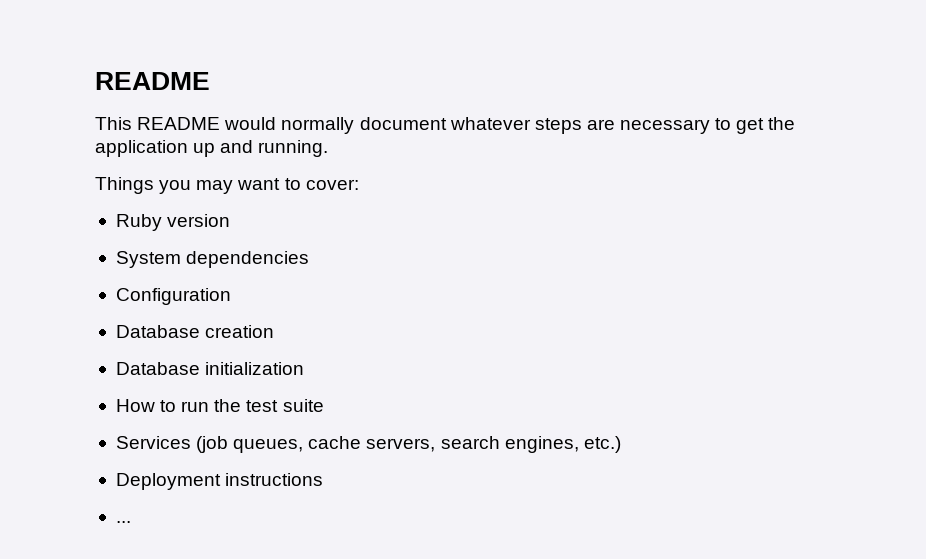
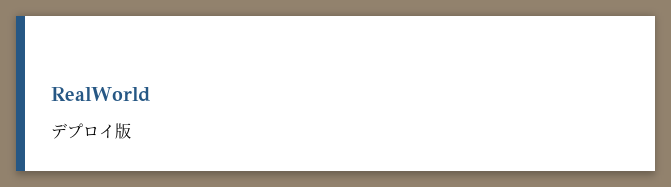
[95,72,210,90] [95,117,796,134] [95,140,329,157] [95,177,359,194] [115,214,231,231] [115,251,310,268] [115,288,231,305] [115,325,275,338] [115,362,305,375] [115,399,324,412] [115,436,621,453] [115,473,324,490] [115,521,131,523] README // This README would normally document whatever steps are necessary to get the application up and running. // Things you may want to cover: // Ruby version // System dependencies // Configuration // Database creation // Database initialization // How to run the test suite // Services (job queues, cache servers, search engines, etc.) // Deployment instructions // ... -> [51,87,150,102] [51,123,131,139] RealWorld // デプロイ版

